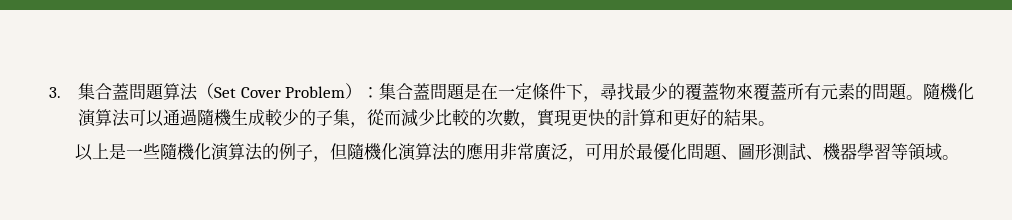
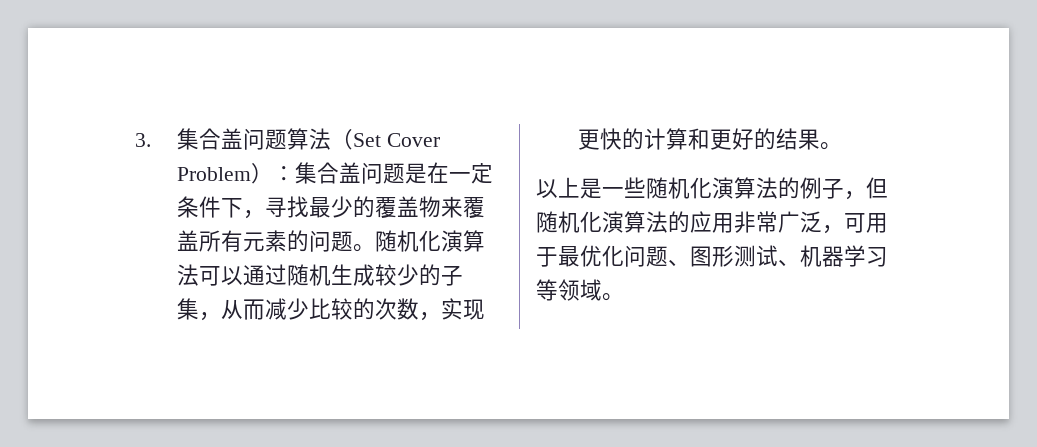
[112,83,165,100] 蓋問題 -> [221,128,288,150] 盖问题
[413,83,466,100] 蓋問題 -> [339,162,406,184] 盖问题
[532,83,975,102] [78,109,640,128] 條件下，尋找最少的覆蓋物來覆蓋所有元素的問題。隨機化演算法可以通過隨機生成較少的子集，從而減少比較的次數，實現更快的計 -> [177,196,486,219] [177,230,486,252] [177,264,464,286] [177,298,486,321] [578,128,667,150] 条件下，寻找最少的覆盖物来覆盖所有元素的问题。随机化演算法可以通过随机生成较少的子集，从而减少比较的次数，实现更快的计
[724,109,742,126] 結 -> [776,128,799,150] 结
[160,143,196,160] 隨機 -> [646,177,690,199] 随机
[347,143,927,162] 隨機化演算法的應用非常廣泛，可用於最優化問題、圖形測試、機器學習等領 -> [536,211,888,234] [536,245,888,267] [536,279,580,301] 随机化演算法的应用非常广泛，可用于最优化问题、图形测试、机器学习等领

